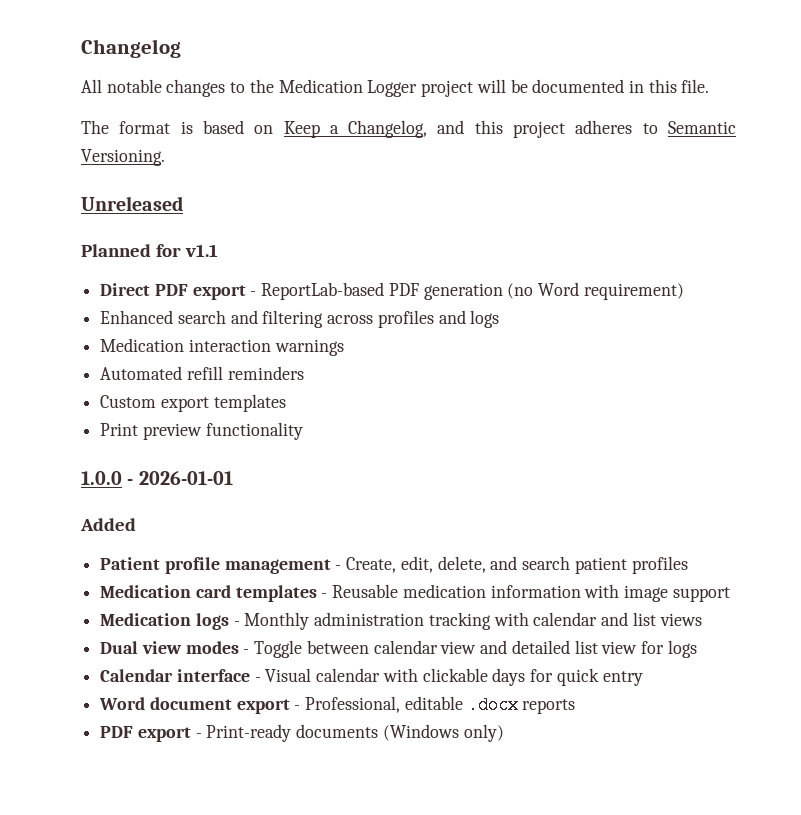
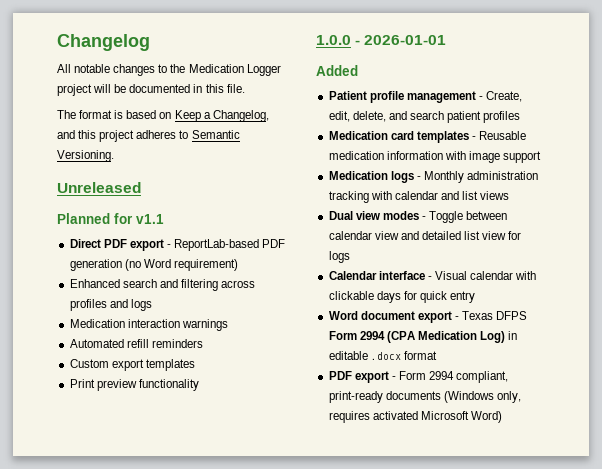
[305,696,401,713] Professional, -> [462,311,528,320] [328,331,518,343] Texas DFPS Form 2994 (CPA Medication Log) in
[522,699,576,714] [100,724,504,742] reports // PDF export - Print-ready documents (Windows only) -> [403,351,437,360] [328,371,509,383] [328,391,521,403] [328,411,502,423] format // PDF export - Form 2994 compliant, print-ready documents (Windows only, requires activated Microsoft Word)

